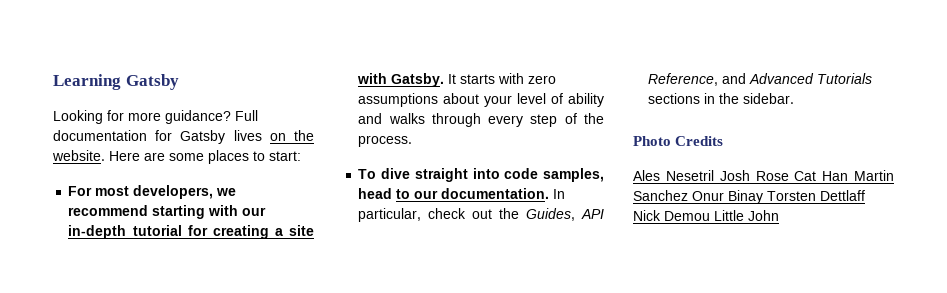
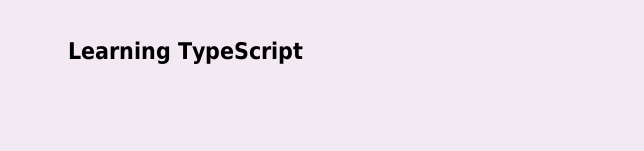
[125,74,179,90] [53,110,258,124] [53,130,314,144] [52,150,301,164] [68,185,237,199] [68,205,267,219] [68,225,314,239] [357,73,557,87] [358,93,604,107] [358,113,604,127] [358,135,413,147] [358,168,604,182] [358,188,566,199] [358,208,604,222] [648,73,873,86] [648,93,795,104] [633,136,724,146] [633,170,894,181] [633,190,865,204] [633,210,779,221] Gatsby // Looking for more guidance? Full documentation for Gatsby lives on the website. Here are some places to start: // For most developers, we recommend starting with our in-depth tutorial for creating a site with Gatsby. It starts with zero assumptions about your level of ability and walks through every step of the process. // To dive straight into code samples, head to our documentation. In particular, check out the Guides, API Reference, and Advanced Tutorials sections in the sidebar. // Photo Credits // Ales Nesetril Josh Rose Cat Han Martin Sanchez Onur Binay Torsten Dettlaff Nick Demou Little John -> [178,41,303,64] TypeScript

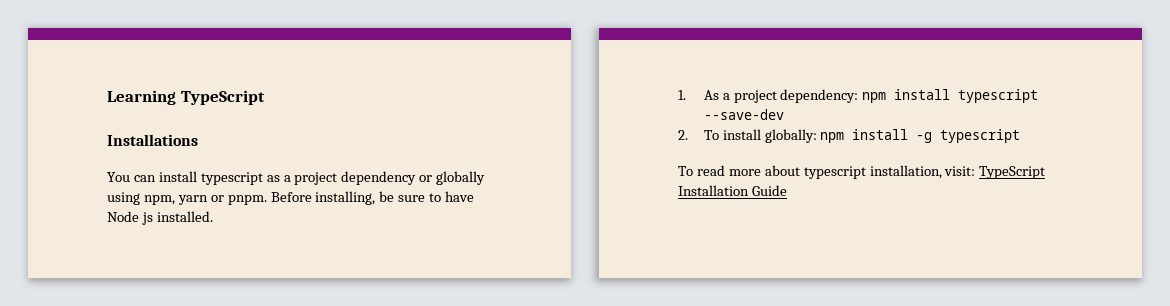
(303, 52) none -> [107,134,198,146] [107,171,486,185] [107,191,475,205] [107,211,213,225] [678,89,1039,103] [703,109,784,120] [678,129,1021,143] [678,165,1046,179] [678,185,787,196] // Installations // You can install typescript as a project dependency or globally using npm, yarn or pnpm. Before installing, be sure to have Node js installed. // 1. As a project dependency: npm install typescript --save-dev // 2. To install globally: npm install -g typescript // To read more about typescript installation, visit: TypeScript Installation Guide

